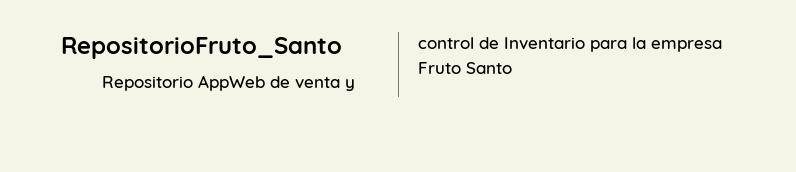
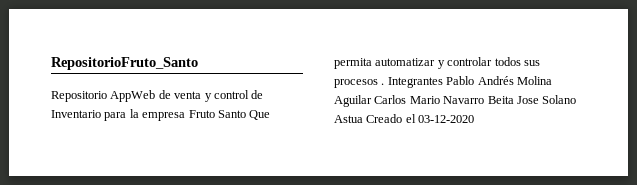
(512, 68) none -> [249,110,271,120] [334,57,540,69] [334,76,552,88] [334,95,577,107] [334,114,475,123] Que permita automatizar y controlar todos sus procesos . Integrantes Pablo Andrés Molina Aguilar Carlos Mario Navarro Beita Jose Solano Astua Creado el 03-12-2020

